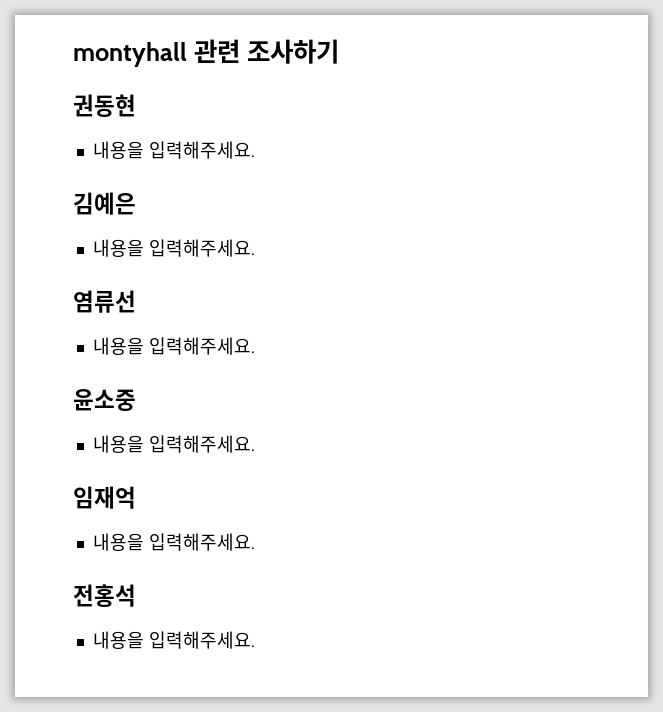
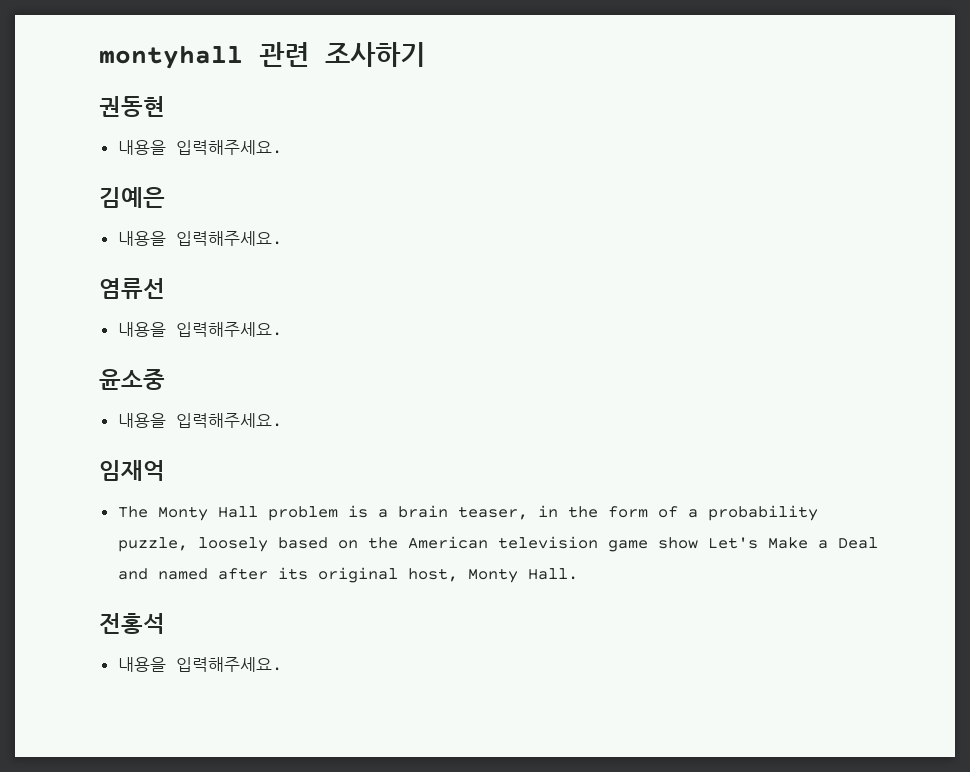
[92,533,255,551] 내용을 입력해주세요. -> [117,505,818,521] [117,536,878,552] [117,567,578,583] The Monty Hall problem is a brain teaser, in the form of a probability puzzle, loosely based on the American television game show Let's Make a Deal and named after its original host, Monty Hall.

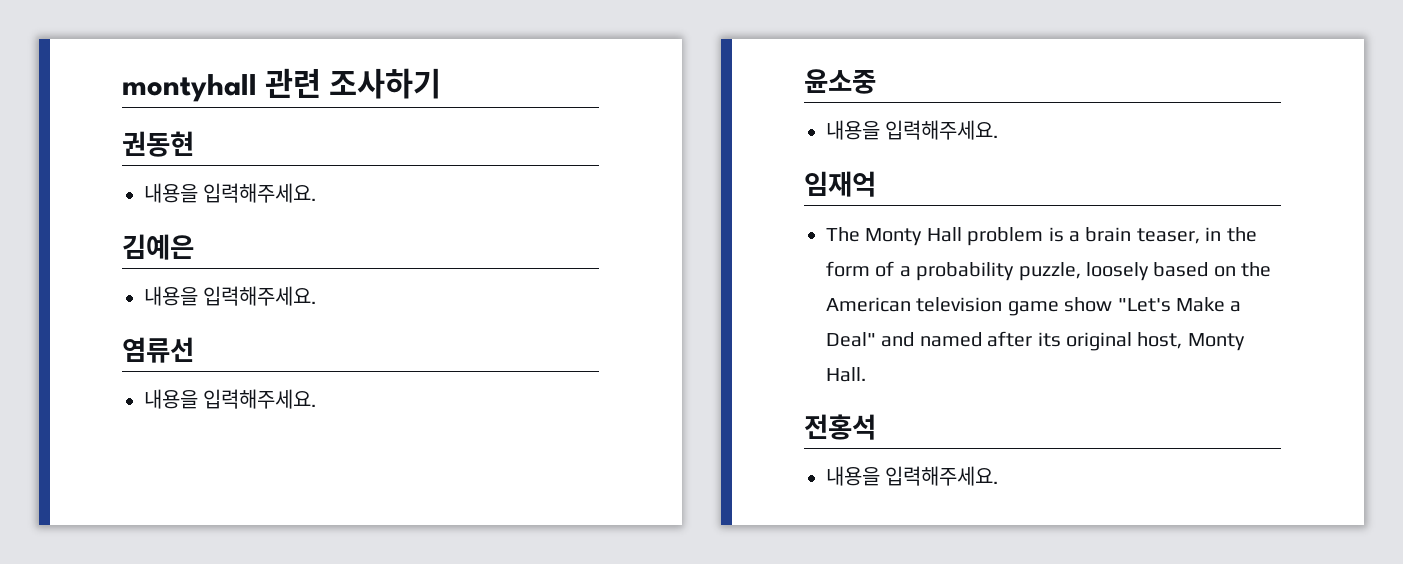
[707,537,758,549] Let's -> [1117,298,1171,312] "Let's
[837,537,878,549] Deal -> [826,332,876,347] Deal"

